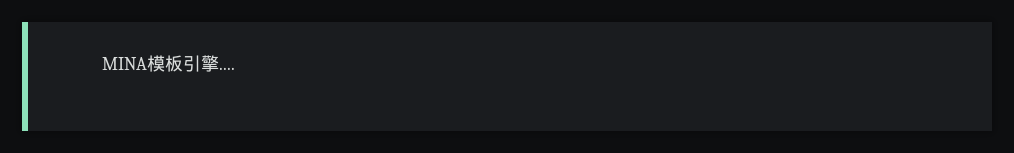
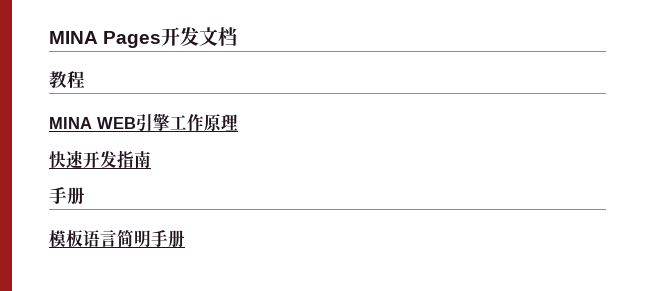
[102,55,235,72] MINA模板引擎.... -> [49,27,238,48] [49,71,85,89] [49,113,238,132] [49,150,151,169] [49,187,85,205] [49,229,185,248] MINA Pages开发文档 // 教程 // MINA WEB引擎工作原理 // 快速开发指南 // 手册 // 模板语言简明手册

